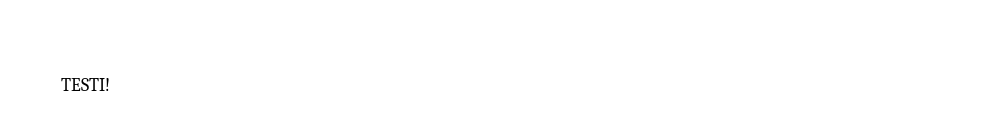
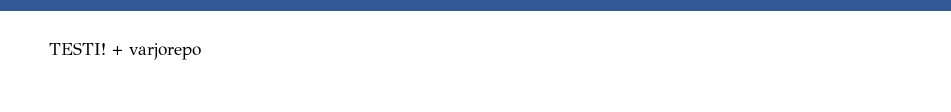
(110, 84) none -> [112,43,201,60] + varjorepo

